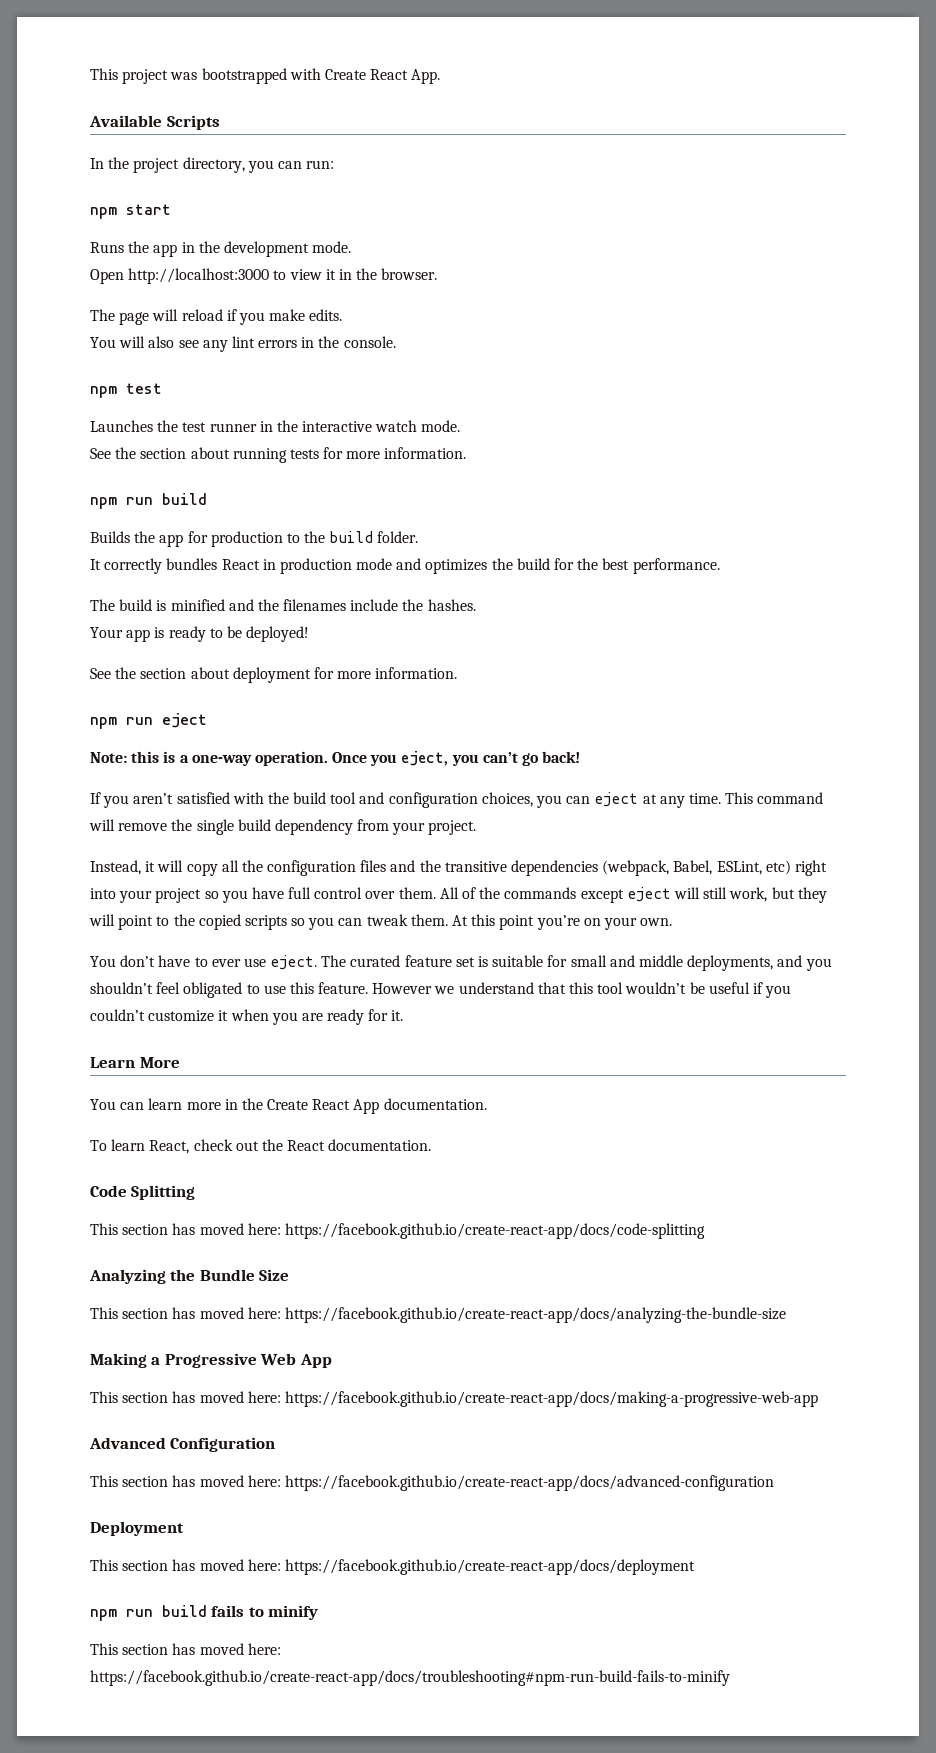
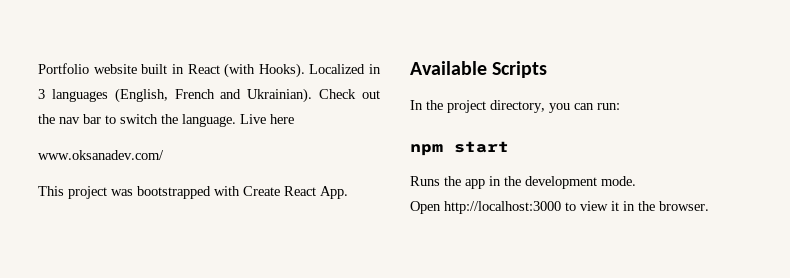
(90, 74) none -> [38,63,381,78] [38,88,380,103] [38,114,294,127] [38,150,164,160] Portfolio website built in React (with Hooks). Localized in 3 languages (English, French and Ukrainian). Check out the nav bar to switch the language. Live here // www.oksanadev.com/ //
[90,309,343,325] [90,336,396,352] [90,383,162,398] [90,420,461,432] [90,447,467,463] [90,493,207,509] [90,531,419,547] [90,558,720,574] [90,599,476,611] [90,626,310,642] [90,667,458,683] [90,713,207,729] [90,751,581,766] [90,792,824,808] [89,819,477,835] [90,860,827,876] [90,887,827,903] [89,914,673,930] [90,955,832,971] [90,982,792,998] [90,1009,404,1025] [90,1057,180,1068] [90,1098,487,1114] [90,1139,432,1154] [90,1185,196,1200] [90,1223,705,1239] [89,1269,290,1284] [90,1307,786,1323] [90,1353,332,1368] [90,1391,818,1407] [89,1437,276,1452] [90,1475,774,1491] [90,1521,184,1536] [90,1559,695,1575] [90,1605,319,1621] [90,1643,281,1655] [90,1670,730,1686] // The page will reload if you make edits. // You will also see any lint errors in the console. // npm test // Launches the test runner in the interactive watch mode. // See the section about running tests for more information. // npm run build // Builds the app for production to the build folder. // It correctly bundles React in production mode and optimizes the build for the best performance. // The build is minified and the filenames include the hashes. // Your app is ready to be deployed! // See the section about deployment for more information. // npm run eject // Note: this is a one-way operation. Once you eject, you can’t go back! // If you aren’t satisfied with the build tool and configuration choices, you can eject at any time. This command will remove the single build dependency from your project. // Instead, it will copy all the configuration files and the transitive dependencies (webpack, Babel, ESLint, etc) right into your project so you have full control over them. All of the commands except eject will still work, but they will point to the copied scripts so you can tweak them. At this point you’re on your own. // You don’t have to ever use eject. The curated feature set is suitable for small and middle deployments, and you shouldn’t feel obligated to use this feature. However we understand that this tool wouldn’t be useful if you couldn’t customize it when you are ready for it. // Learn More // You can learn more in the Create React App documentation. // To learn React, check out the React documentation. // Code Splitting // This section has moved here: https://facebook.github.io/create-react-app/docs/code-splitting // Analyzing the Bundle Size // This section has moved here: https://facebook.github.io/create-react-app/docs/analyzing-the-bundle-size // Making a Progressive Web App // This section has moved here: https://facebook.github.io/create-react-app/docs/making-a-progressive-web-app // Advanced Configuration // This section has moved here: https://facebook.github.io/create-react-app/docs/advanced-configuration // Deployment // This section has moved here: https://facebook.github.io/create-react-app/docs/deployment // npm run build fails to minify // This section has moved here: https://facebook.github.io/create-react-app/docs/troubleshooting#npm-run-build-fails-to-minify -> (709, 206) none

